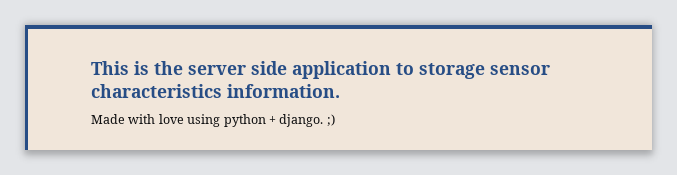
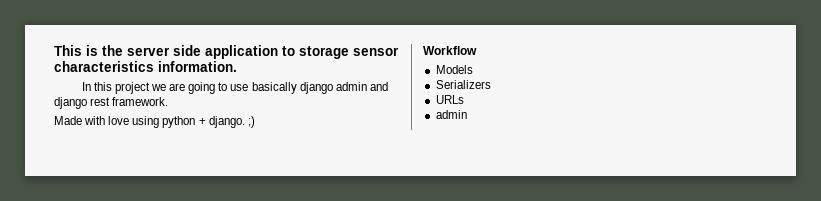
(340, 91) none -> [81,82,388,94] [54,97,169,109] // In this project we are going to use basically django admin and django rest framework.
(335, 120) none -> [423,46,477,55] [435,65,473,74] [435,80,491,89] [435,95,464,104] [435,110,467,119] // Workflow // Models // Serializers // URLs // admin

